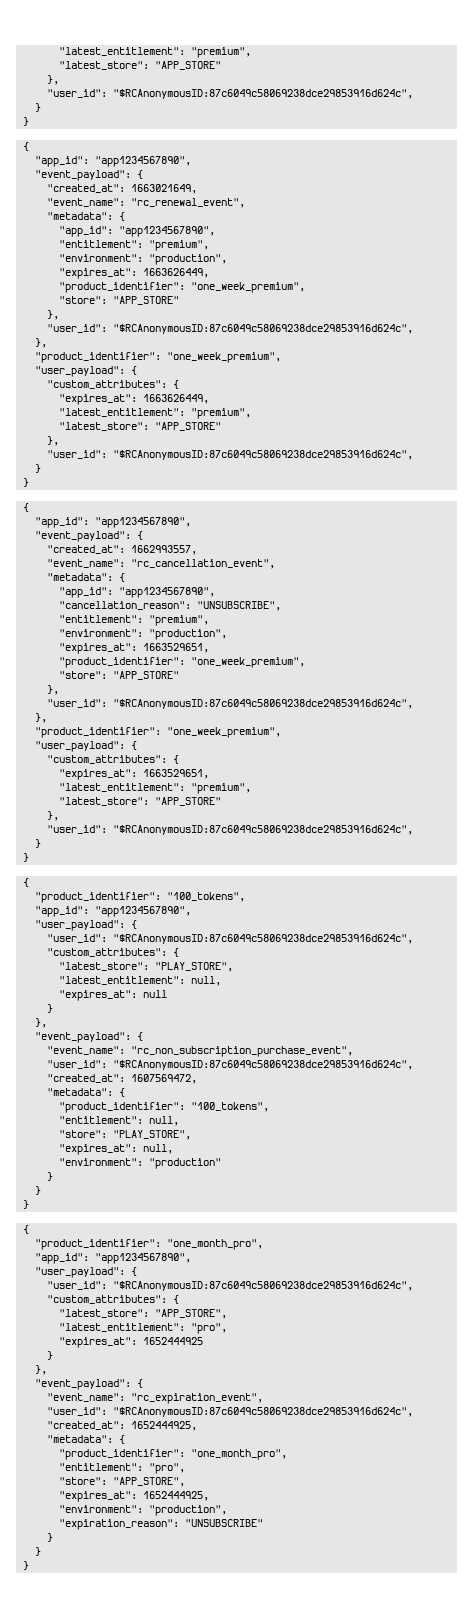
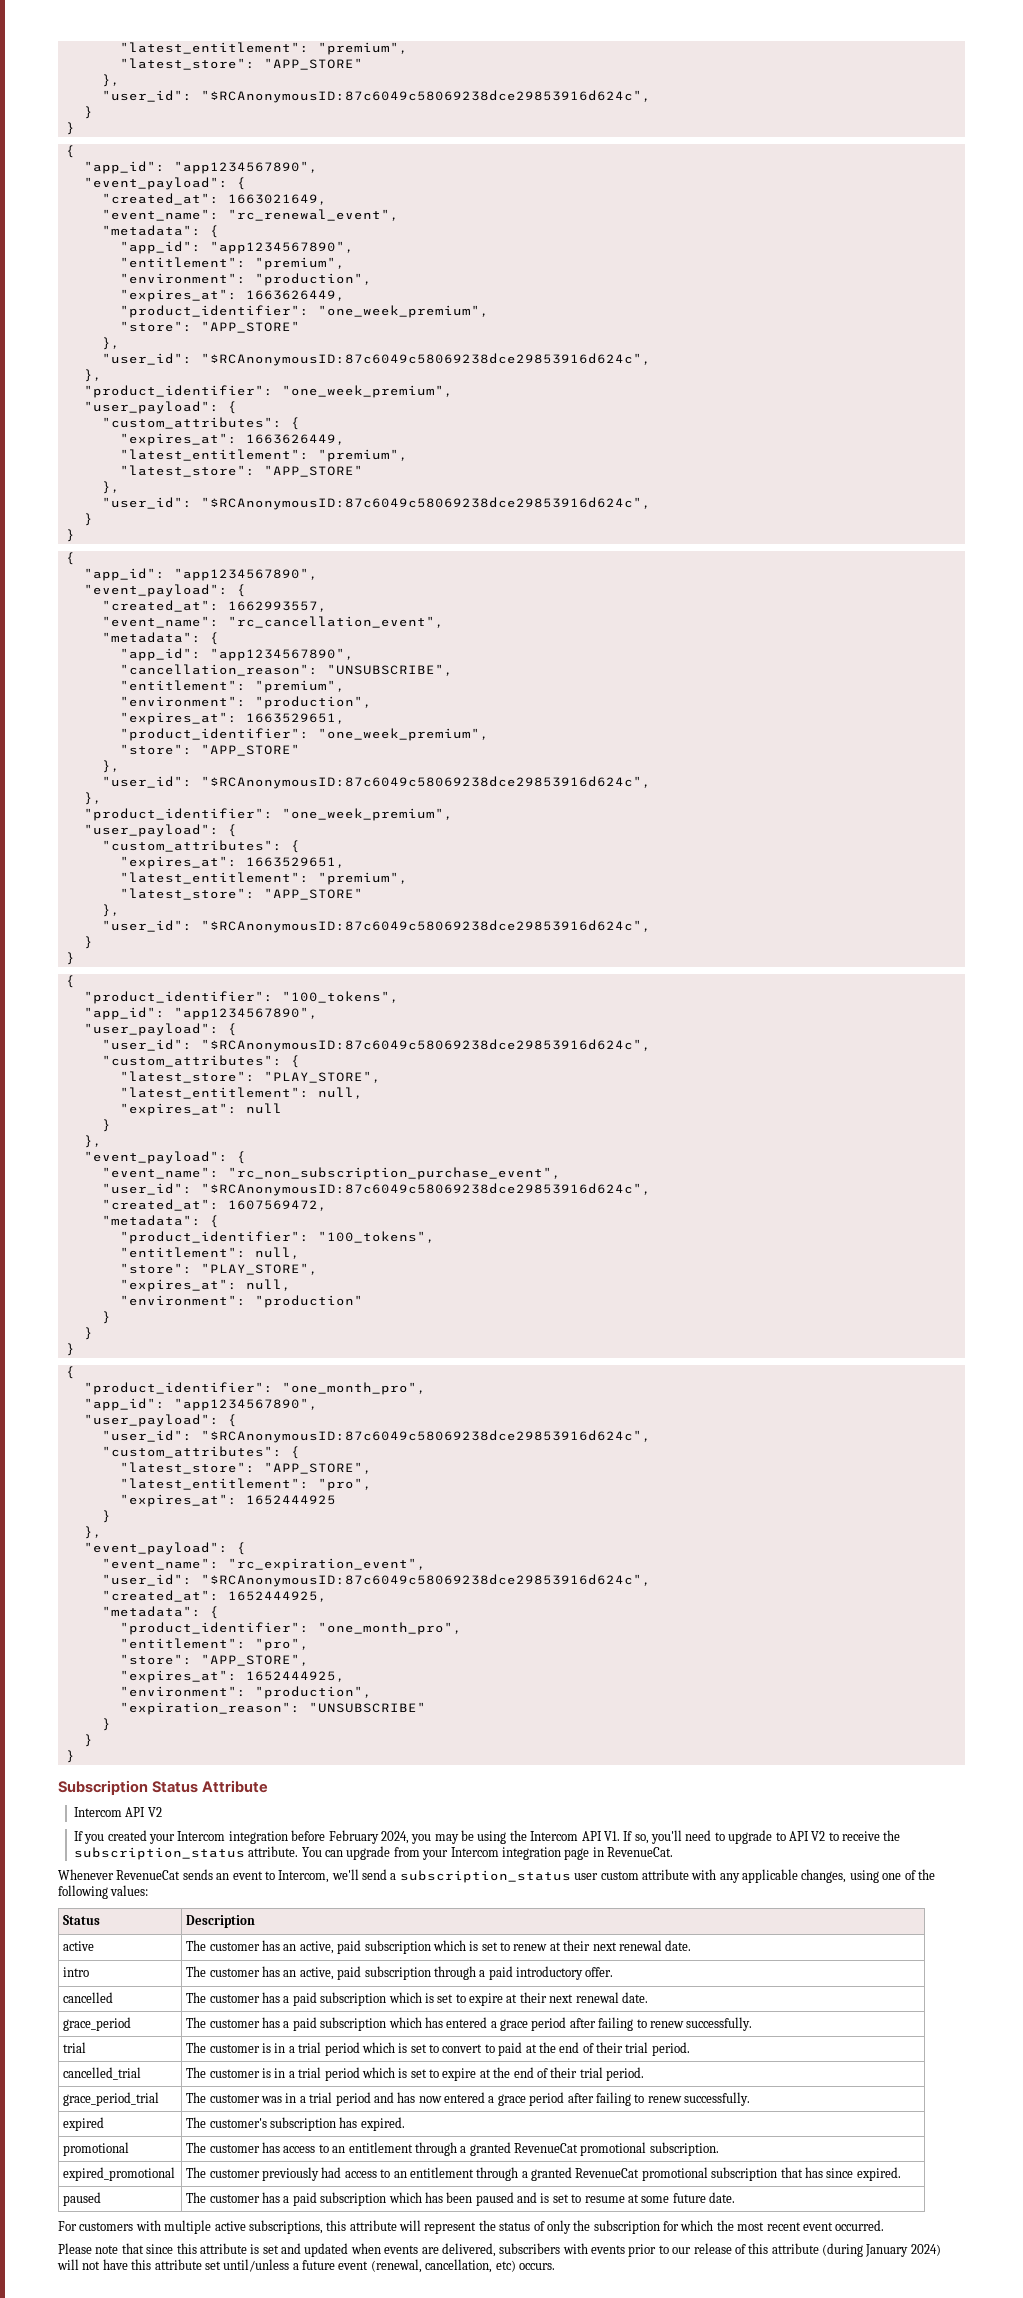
(29, 1565) none -> [58,1780,269,1795] [73,1807,162,1817] [73,1830,901,1844] [73,1846,673,1860] [58,1869,935,1883] [58,1885,149,1899] [63,1915,101,1925] [186,1915,256,1928] [63,1941,95,1951] [186,1940,692,1954] [63,1967,90,1977] [186,1966,614,1980] [63,1992,114,2003] [186,1992,648,2006] [63,2017,132,2031] [186,2017,753,2031] [63,2042,87,2053] [186,2042,690,2056] [63,2067,142,2080] [186,2067,645,2081] [63,2092,160,2106] [186,2092,751,2106] [63,2117,105,2131] [186,2117,405,2131] [63,2142,130,2156] [186,2142,719,2156] [63,2167,176,2181] [186,2167,901,2181] [63,2192,102,2206] [186,2192,736,2206] [58,2220,885,2234] [58,2243,941,2257] [57,2259,555,2273] // Subscription Status Attribute // Intercom API V2 // If you created your Intercom integration before February 2024, you may be using the Intercom API V1. If so, you'll need to upgrade to API V2 to receive the subscription_status attribute. You can upgrade from your Intercom integration page in RevenueCat. // Whenever RevenueCat sends an event to Intercom, we'll send a subscription_status user custom attribute with any applicable changes, using one of the following values: // Status | Description // active | The customer has an active, paid subscription which is set to renew at their next renewal date. // intro | The customer has an active, paid subscription through a paid introductory offer. // cancelled | The customer has a paid subscription which is set to expire at their next renewal date. // grace_period | The customer has a paid subscription which has entered a grace period after failing to renew successfully. // trial | The customer is in a trial period which is set to convert to paid at the end of their trial period. // cancelled_trial | The customer is in a trial period which is set to expire at the end of their trial period. // grace_period_trial | The customer was in a trial period and has now entered a grace period after failing to renew successfully. // expired | The customer's subscription has expired. // promotional | The customer has access to an entitlement through a granted RevenueCat promotional subscription. // expired_promotional | The customer previously had access to an entitlement through a granted RevenueCat promotional subscription that has since expired. // paused | The customer has a paid subscription which has been paused and is set to resume at some future date. // For customers with multiple active subscriptions, this attribute will represent the status of only the subscription for which the most recent event occurred. // Please note that since this attribute is set and updated when events are delivered, subscribers with events prior to our release of this attribute (during January 2024) will not have this attribute set until/unless a future event (renewal, cancellation, etc) occurs.

